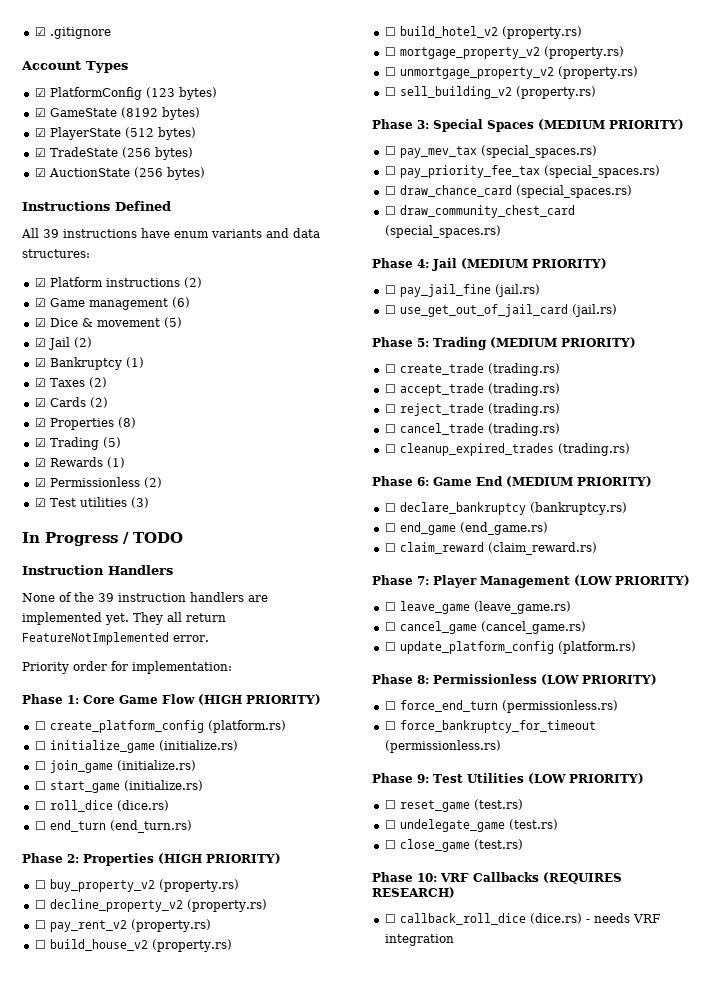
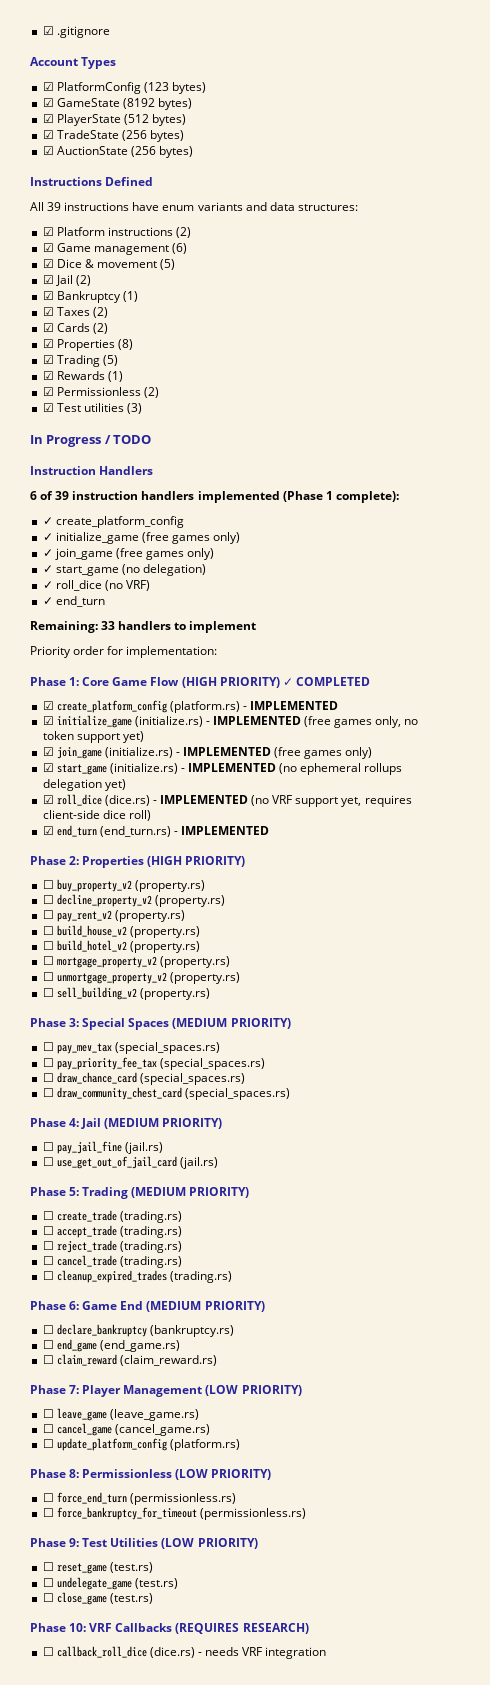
[22,592,268,602] [22,612,226,625] [22,632,209,645] None of the 39 instruction handlers are implemented yet. They all return FeatureNotImplemented error. -> [30,491,399,503] [42,516,184,528] [42,532,241,544] [42,548,215,560] [42,564,206,576] [42,580,150,591] [42,596,105,607] [30,621,257,633] 6 of 39 instruction handlers implemented (Phase 1 complete): // ✓ create_platform_config // ✓ initialize_game (free games only) // ✓ join_game (free games only) // ✓ start_game (no delegation) // ✓ roll_dice (no VRF) // ✓ end_turn // Remaining: 33 handlers to implement
[34,721,46,730] // ☐ -> [282,677,370,686] [42,701,54,710] ✓ COMPLETED // ☑
[34,741,46,750] // ☐ -> [242,701,339,710] [42,716,54,725] - IMPLEMENTED // ☑
[34,760,196,773] [34,780,203,793] [34,800,169,812] [34,821,46,830] // ☐ join_game (initialize.rs) // ☐ start_game (initialize.rs) // ☐ roll_dice (dice.rs) // ☐ -> [205,716,419,728] [42,731,144,743] [42,747,373,759] [42,763,403,775] [42,779,126,791] [42,794,412,807] [42,810,151,821] [42,826,54,835] - IMPLEMENTED (free games only, no token support yet) // ☑ join_game (initialize.rs) - IMPLEMENTED (free games only) // ☑ start_game (initialize.rs) - IMPLEMENTED (no ephemeral rollups delegation yet) // ☑ roll_dice (dice.rs) - IMPLEMENTED (no VRF support yet, requires client-side dice roll) // ☑
(192, 826) none -> [173,826,270,835] - IMPLEMENTED

